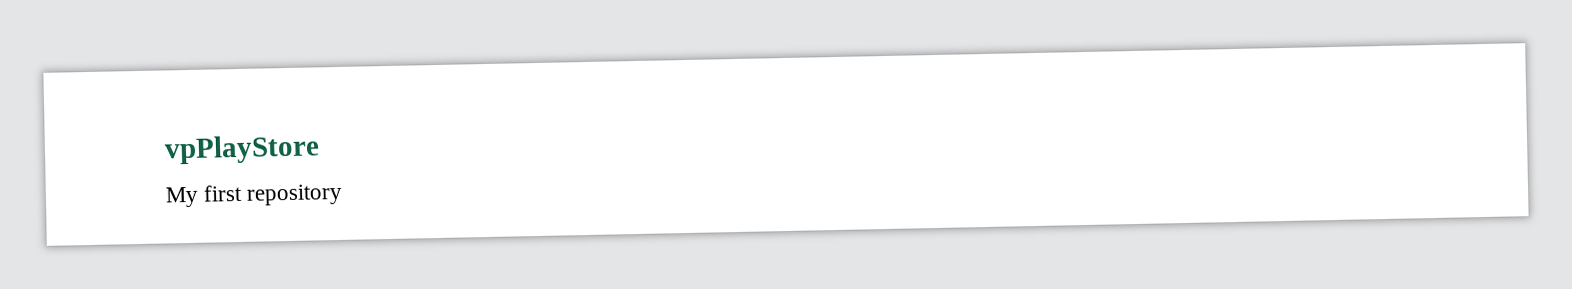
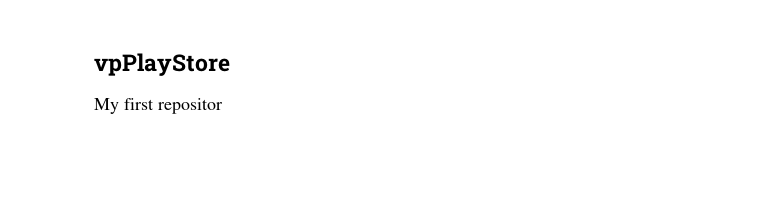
[246,183,344,206] repository -> [158,98,223,114] repositor

